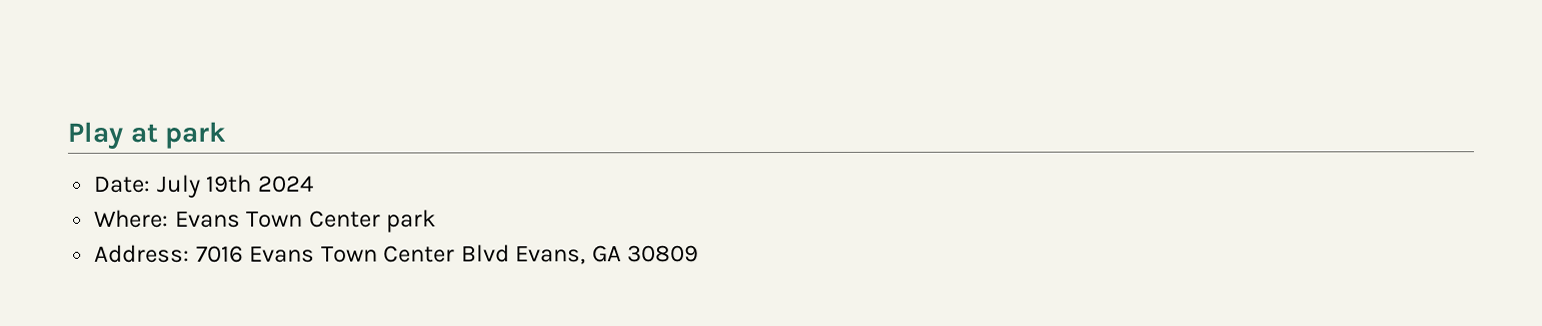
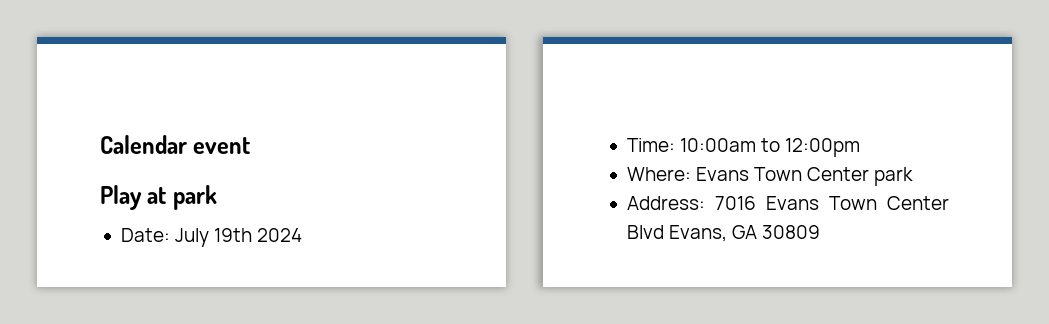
(67, 135) none -> [100,135,251,154] Calendar event //
(314, 184) none -> [626,138,861,157] // Time: 10:00am to 12:00pm

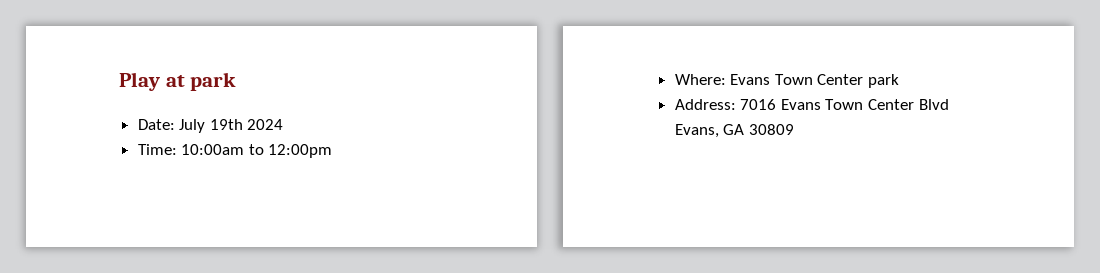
[100,135,251,154] Calendar event // -> (119, 81) none

